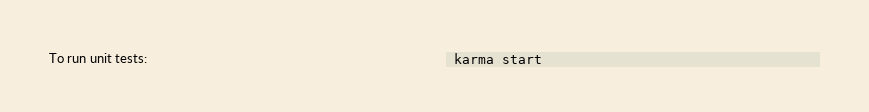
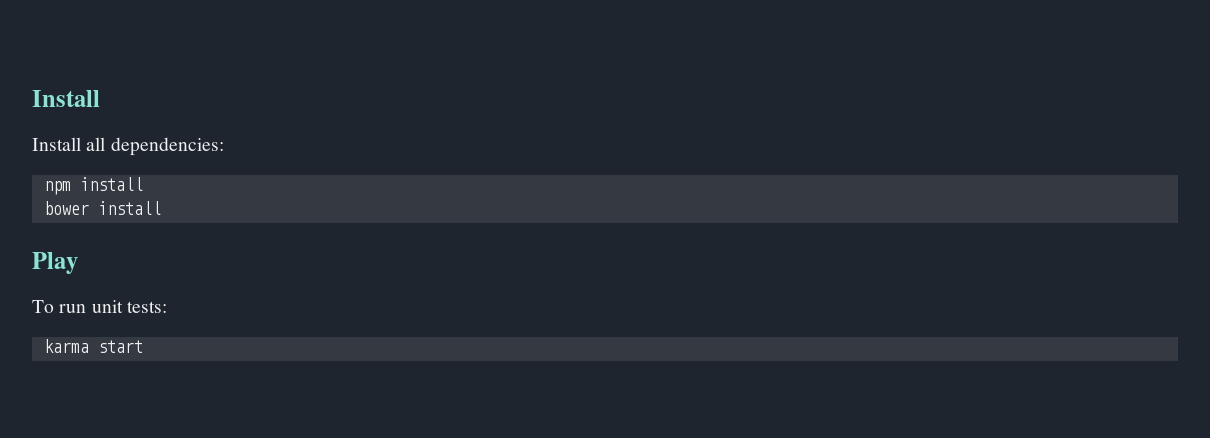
(49, 58) none -> [32,90,100,107] [32,137,224,156] [43,177,143,195] [43,201,161,215] [32,252,78,274] Install // Install all dependencies: // npm install // bower install // Play //

